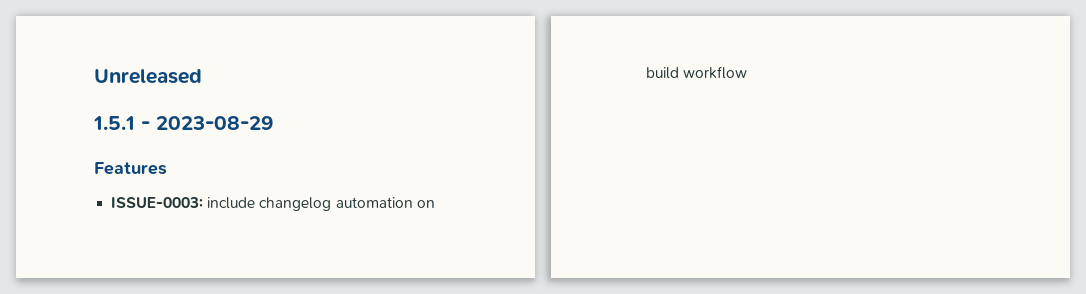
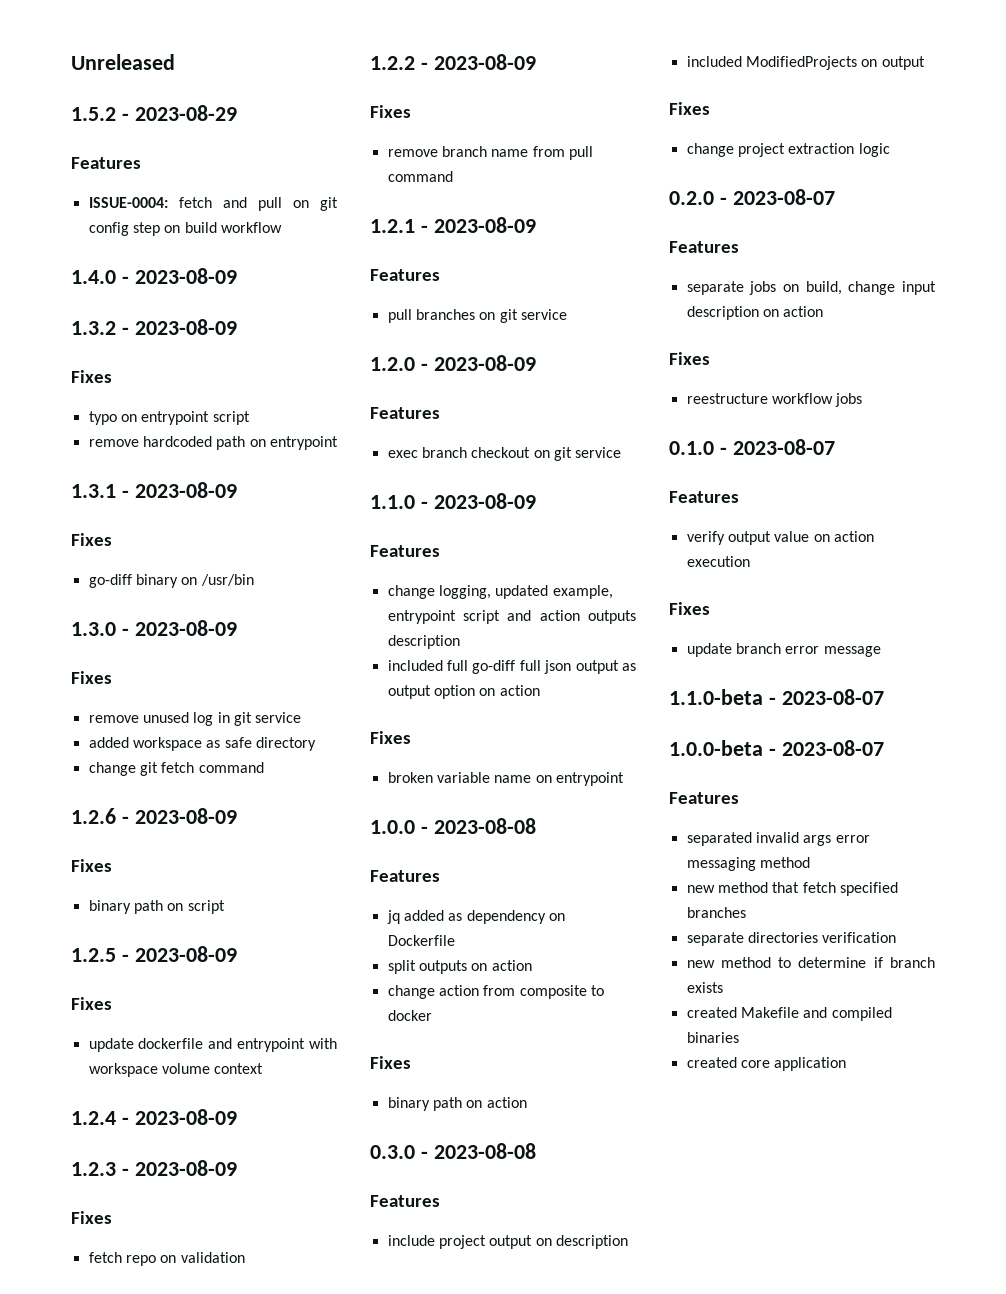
[93,116,135,130] 1.5.1 -> [71,107,116,121] 1.5.2
[111,197,435,211] [646,66,748,79] ISSUE-0003: include changelog automation on build workflow -> [88,197,339,211] [88,222,282,236] [71,268,237,284] [71,319,237,335] [71,370,112,383] [88,411,250,425] [88,436,338,450] [71,482,237,498] [71,533,112,546] [88,574,254,588] [71,620,237,636] [71,671,112,684] [88,712,302,726] [88,737,316,751] [88,762,264,776] [71,808,237,824] [71,859,112,872] [88,900,225,914] [71,946,237,962] [71,997,112,1010] [88,1038,338,1052] [88,1063,264,1077] [71,1109,237,1125] [71,1160,237,1176] [71,1211,112,1224] [88,1252,245,1266] [370,54,536,70] [370,105,411,118] [387,146,593,160] [387,171,453,182] [370,217,536,233] [370,269,440,281] [387,309,567,323] [370,355,536,371] [370,407,440,419] [387,447,622,461] [370,493,536,509] [370,545,440,557] [387,585,613,599] [387,610,636,624] [387,635,460,649] [387,660,636,674] [387,685,540,699] [370,731,411,744] [387,772,624,786] [370,818,536,834] [370,870,440,882] [386,910,565,924] [387,935,455,946] [387,960,532,974] [387,985,604,999] [387,1010,432,1021] [370,1056,411,1069] [387,1097,527,1111] [370,1143,536,1159] [370,1195,440,1207] [387,1235,628,1249] [686,56,925,70] [669,102,710,115] [686,143,890,157] [669,189,835,205] [669,241,739,253] [686,281,936,295] [686,306,824,320] [669,352,710,365] [686,393,863,407] [669,439,835,455] [669,491,739,503] [686,531,874,545] [686,556,750,567] [669,602,710,615] [686,643,881,657] [669,689,884,705] [669,740,884,756] [669,792,739,804] [686,832,870,846] [686,857,810,871] [686,882,898,896] [686,907,746,918] [686,932,897,946] [686,957,935,968] [686,982,723,993] [686,1007,892,1021] [686,1032,739,1043] [686,1057,847,1071] ISSUE-0004: fetch and pull on git config step on build workflow // 1.4.0 - 2023-08-09 // 1.3.2 - 2023-08-09 // Fixes // typo on entrypoint script // remove hardcoded path on entrypoint // 1.3.1 - 2023-08-09 // Fixes // go-diff binary on /usr/bin // 1.3.0 - 2023-08-09 // Fixes // remove unused log in git service // added workspace as safe directory // change git fetch command // 1.2.6 - 2023-08-09 // Fixes // binary path on script // 1.2.5 - 2023-08-09 // Fixes // update dockerfile and entrypoint with workspace volume context // 1.2.4 - 2023-08-09 // 1.2.3 - 2023-08-09 // Fixes // fetch repo on validation // 1.2.2 - 2023-08-09 // Fixes // remove branch name from pull command // 1.2.1 - 2023-08-09 // Features // pull branches on git service // 1.2.0 - 2023-08-09 // Features // exec branch checkout on git service // 1.1.0 - 2023-08-09 // Features // change logging, updated example, entrypoint script and action outputs description // included full go-diff full json output as output option on action // Fixes // broken variable name on entrypoint // 1.0.0 - 2023-08-08 // Features // jq added as dependency on Dockerfile // split outputs on action // change action from composite to docker // Fixes // binary path on action // 0.3.0 - 2023-08-08 // Features // include project output on description // included ModifiedProjects on output // Fixes // change project extraction logic // 0.2.0 - 2023-08-07 // Features // separate jobs on build, change input description on action // Fixes // reestructure workflow jobs // 0.1.0 - 2023-08-07 // Features // verify output value on action execution // Fixes // update branch error message // 1.1.0-beta - 2023-08-07 // 1.0.0-beta - 2023-08-07 // Features // separated invalid args error messaging method // new method that fetch specified branches // separate directories verification // new method to determine if branch exists // created Makefile and compiled binaries // created core application

